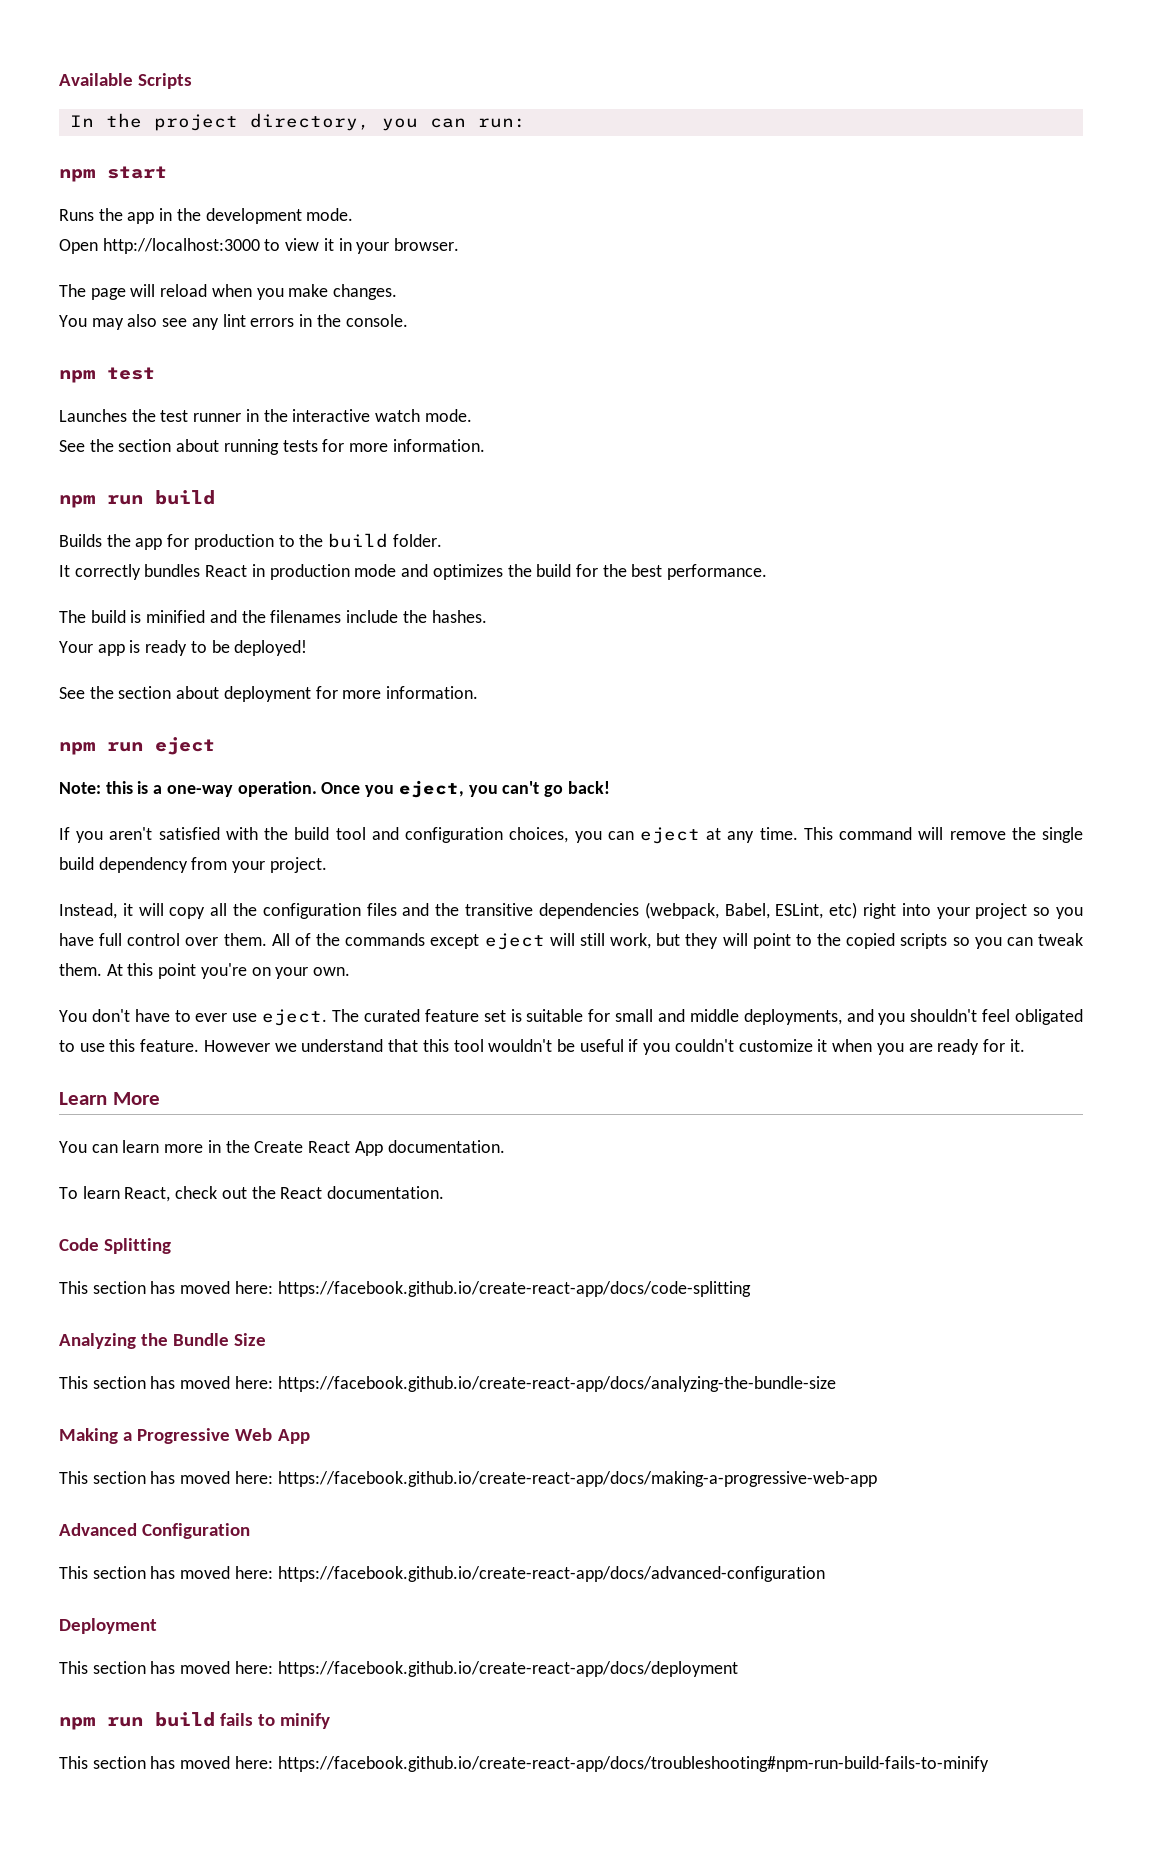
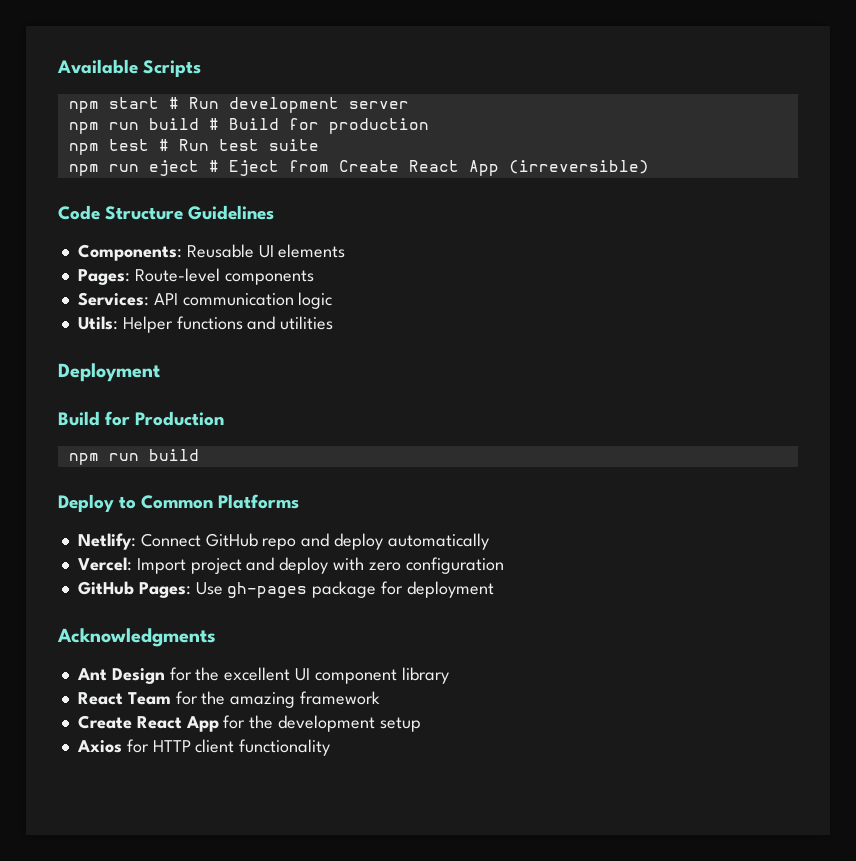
[69,113,526,131] [59,166,167,182] [59,208,354,224] [59,238,460,254] [59,284,398,300] [59,314,408,330] [59,367,155,383] [59,409,472,422] [59,439,485,455] [59,490,215,508] [59,533,442,550] [59,564,768,580] [59,610,487,623] [59,640,308,656] [59,686,479,702] [59,737,215,755] [59,780,610,798] [59,827,1084,844] [59,857,327,873] [59,902,1084,919] [59,933,1083,950] [59,963,351,979] [59,1009,1084,1026] [59,1039,1025,1055] [59,1092,160,1105] [59,1140,505,1156] [59,1186,445,1202] [59,1238,172,1254] [59,1281,751,1297] [59,1333,267,1349] [59,1376,836,1392] [59,1428,310,1444] [59,1471,877,1487] [59,1523,251,1539] [59,1566,825,1582] [59,1618,157,1634] [59,1661,738,1677] [59,1712,331,1730] [59,1756,989,1772] In the project directory, you can run: // npm start // Runs the app in the development mode. // Open http://localhost:3000 to view it in your browser. // The page will reload when you make changes. // You may also see any lint errors in the console. // npm test // Launches the test runner in the interactive watch mode. // See the section about running tests for more information. // npm run build // Builds the app for production to the build folder. // It correctly bundles React in production mode and optimizes the build for the best performance. // The build is minified and the filenames include the hashes. // Your app is ready to be deployed! // See the section about deployment for more information. // npm run eject // Note: this is a one-way operation. Once you eject, you can't go back! // If you aren't satisfied with the build tool and configuration choices, you can eject at any time. This command will remove the single build dependency from your project. // Instead, it will copy all the configuration files and the transitive dependencies (webpack, Babel, ESLint, etc) right into your project so you have full control over them. All of the commands except eject will still work, but they will point to the copied scripts so you can tweak them. At this point you're on your own. // You don't have to ever use eject. The curated feature set is suitable for small and middle deployments, and you shouldn't feel obligated to use this feature. However we understand that this tool wouldn't be useful if you couldn't customize it when you are ready for it. // Learn More // You can learn more in the Create React App documentation. // To learn React, check out the React documentation. // Code Splitting // This section has moved here: https://facebook.github.io/create-react-app/docs/code-splitting // Analyzing the Bundle Size // This section has moved here: https://facebook.github.io/create-react-app/docs/analyzing-the-bundle-size // Making a Progressive Web App // This section has moved here: https://facebook.github.io/create-react-app/docs/making-a-progressive-web-app // Advanced Configuration // This section has moved here: https://facebook.github.io/create-react-app/docs/advanced-configuration // Deployment // This section has moved here: https://facebook.github.io/create-react-app/docs/deployment // npm run build fails to minify // This section has moved here: https://facebook.github.io/create-react-app/docs/troubleshooting#npm-run-build-fails-to-minify -> [68,97,409,113] [68,118,429,134] [68,139,319,155] [68,160,649,176] [58,205,275,220] [77,244,346,261] [77,268,314,285] [77,292,333,309] [77,316,334,333] [58,363,160,382] [58,411,225,426] [68,449,199,465] [58,494,300,512] [77,533,489,550] [77,557,504,574] [77,581,494,598] [57,628,216,647] [76,667,449,684] [77,691,381,708] [77,715,421,732] [76,739,331,756] npm start # Run development server // npm run build # Build for production // npm test # Run test suite // npm run eject # Eject from Create React App (irreversible) // Code Structure Guidelines // Components: Reusable UI elements // Pages: Route-level components // Services: API communication logic // Utils: Helper functions and utilities // Deployment // Build for Production // npm run build // Deploy to Common Platforms // Netlify: Connect GitHub repo and deploy automatically // Vercel: Import project and deploy with zero configuration // GitHub Pages: Use gh-pages package for deployment // Acknowledgments // Ant Design for the excellent UI component library // React Team for the amazing framework // Create React App for the development setup // Axios for HTTP client functionality

